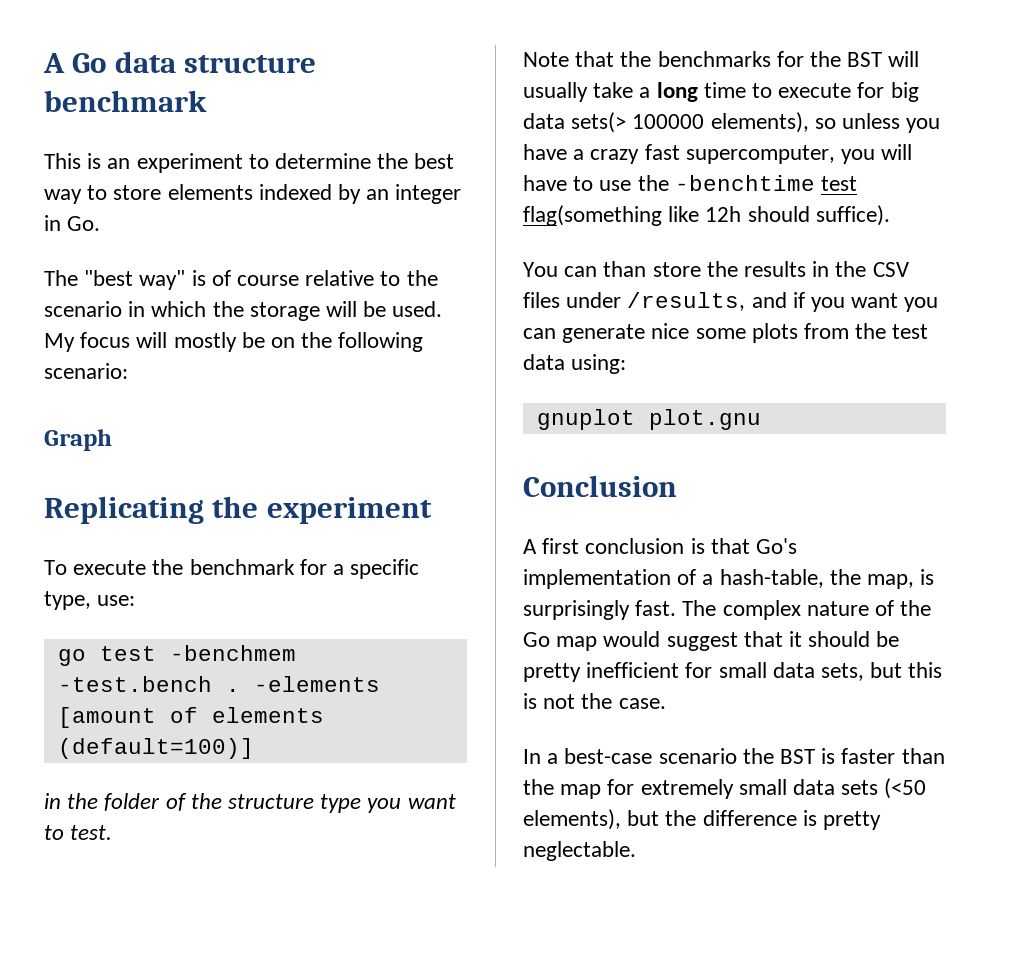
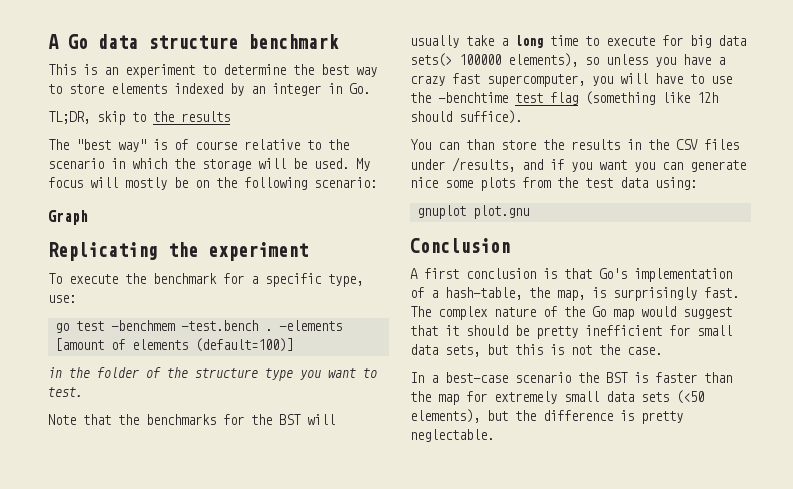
(101, 223) none -> [48,111,230,125] // TL;DR, skip to the results
[523,205,662,226] flag(something -> [550,91,655,105] flag (something

